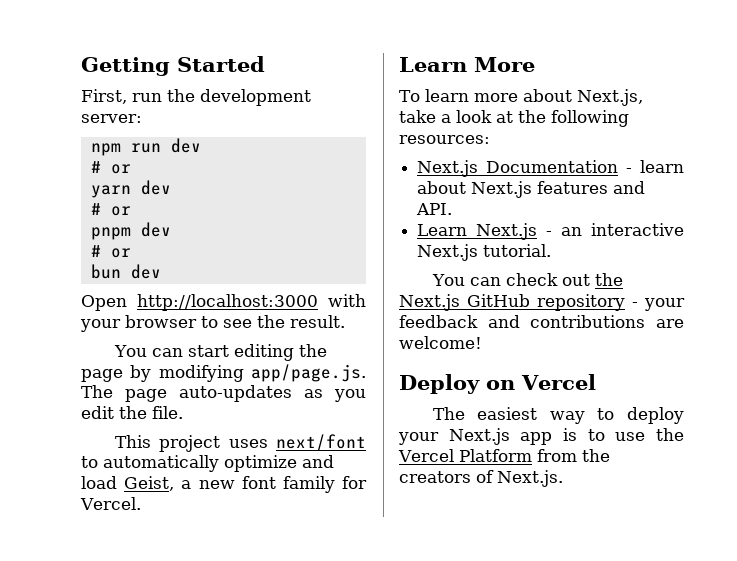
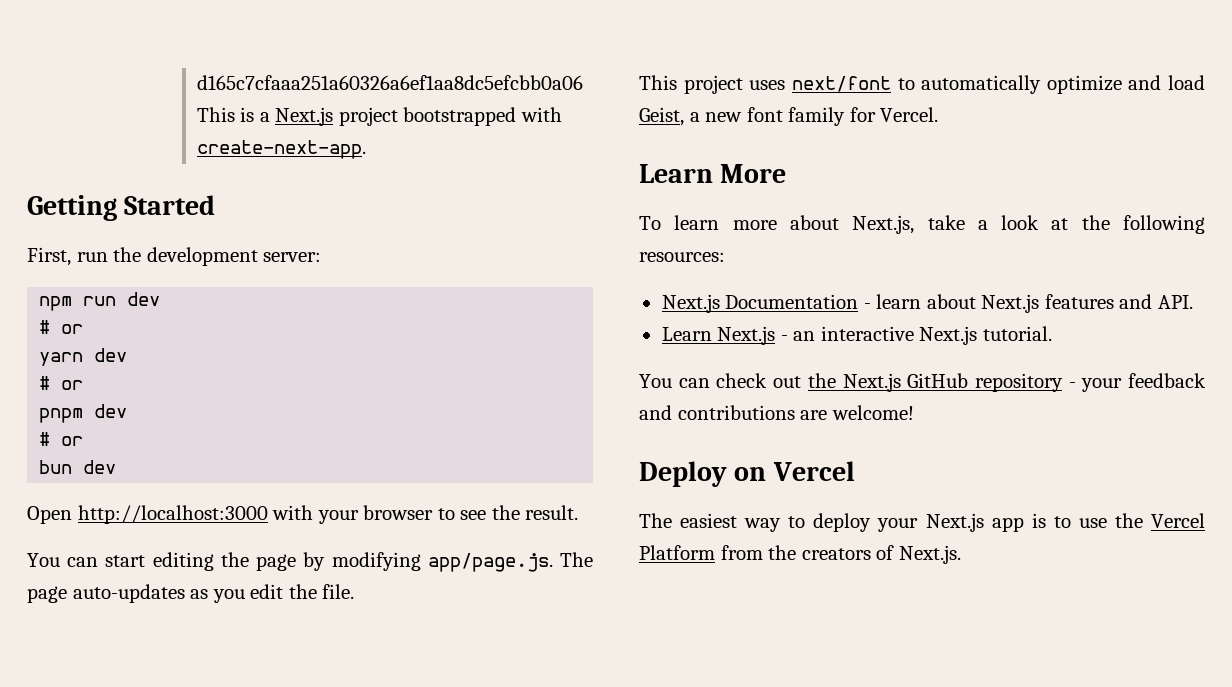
(81, 66) none -> [196,75,583,90] [196,107,563,126] [196,140,366,159] d165c7cfaaa251a60326a6ef1aa8dc5efcbb0a06 This is a Next.js project bootstrapped with create-next-app. //

